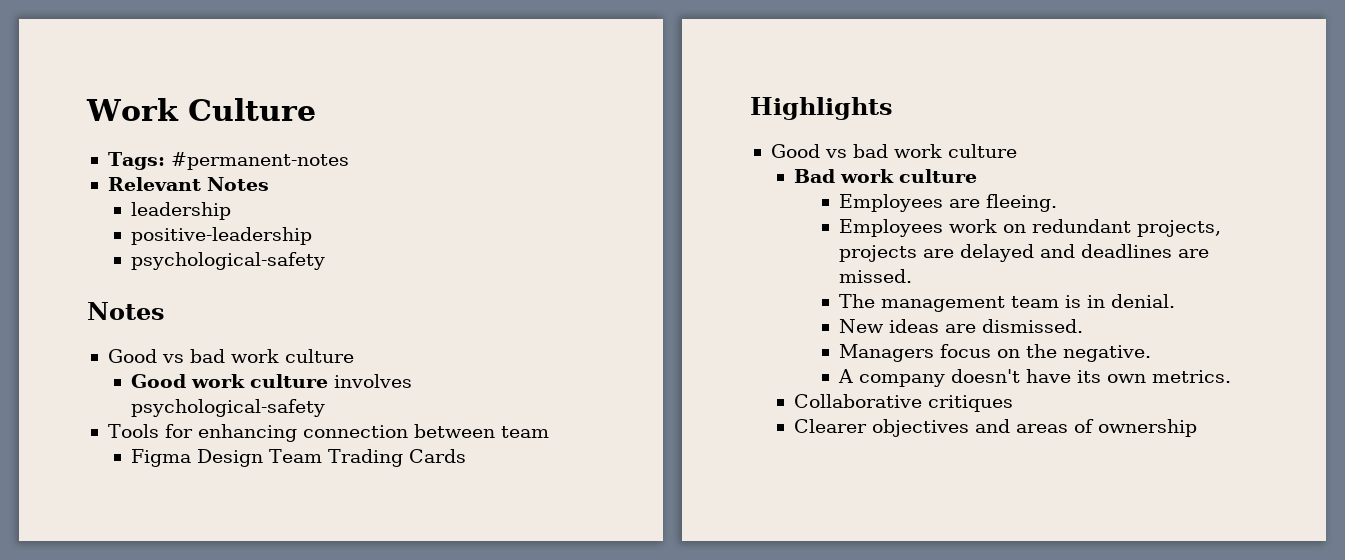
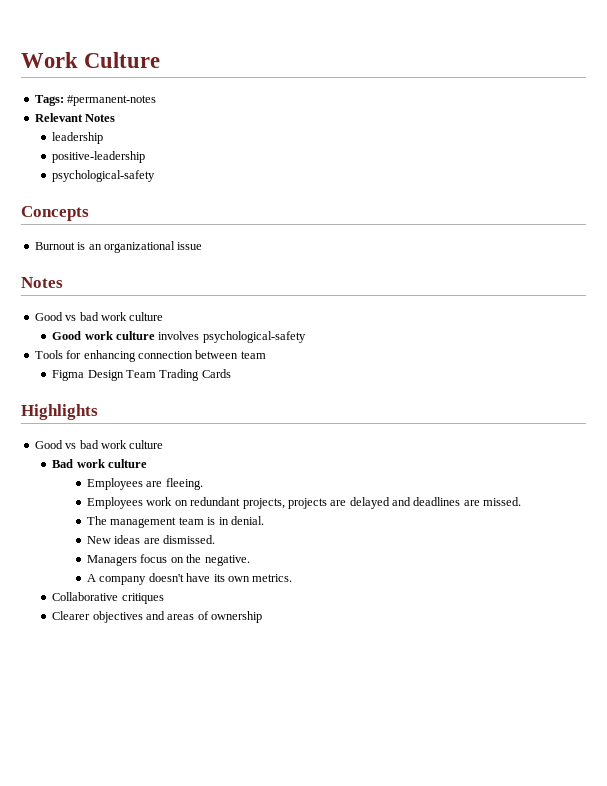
(325, 261) none -> [21,206,89,221] [34,241,203,253] // Concepts // Burnout is an organizational issue

